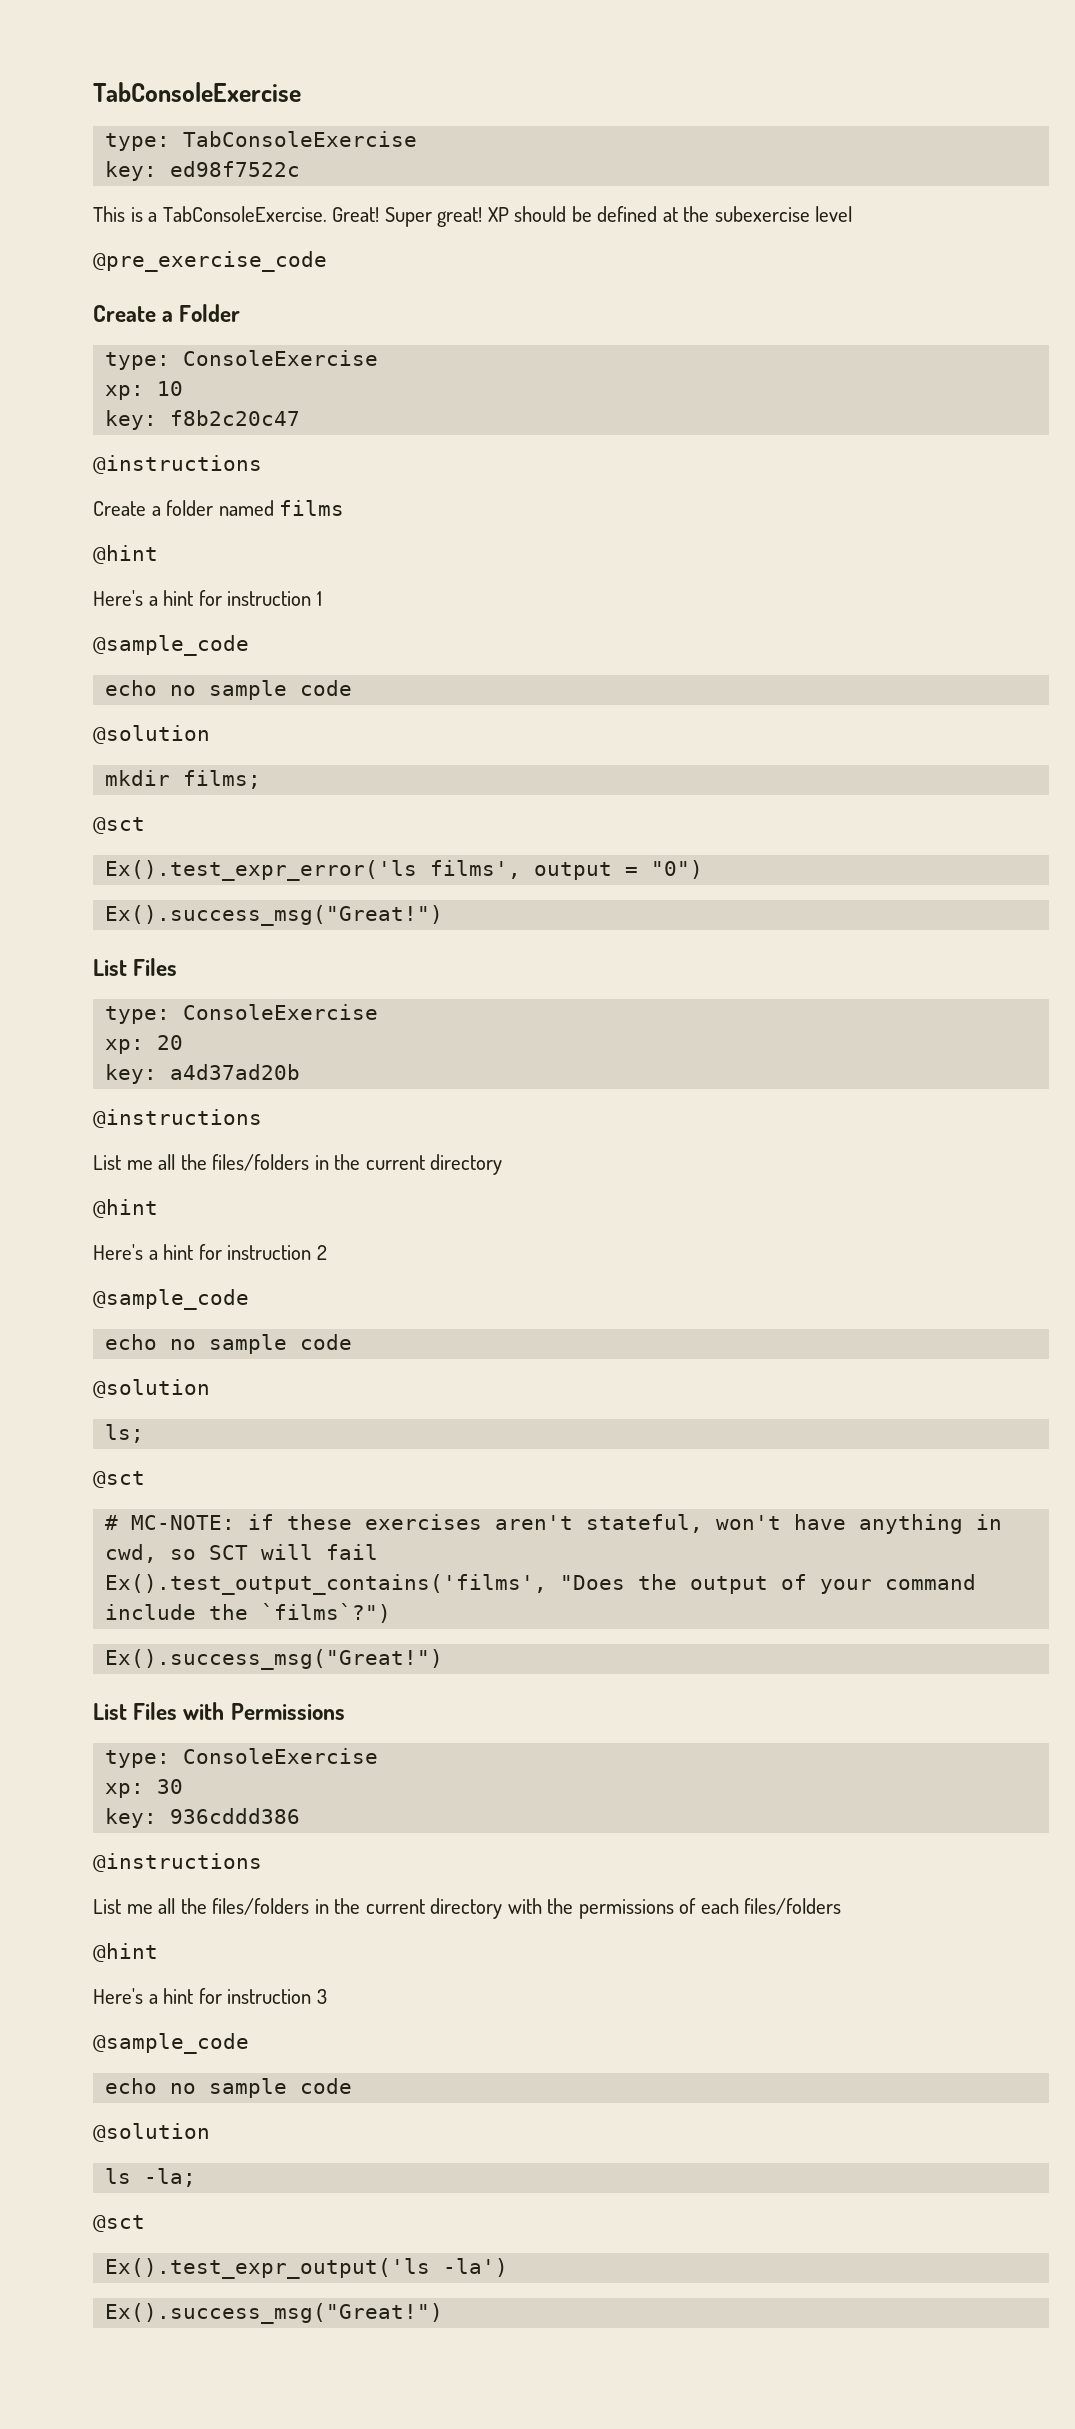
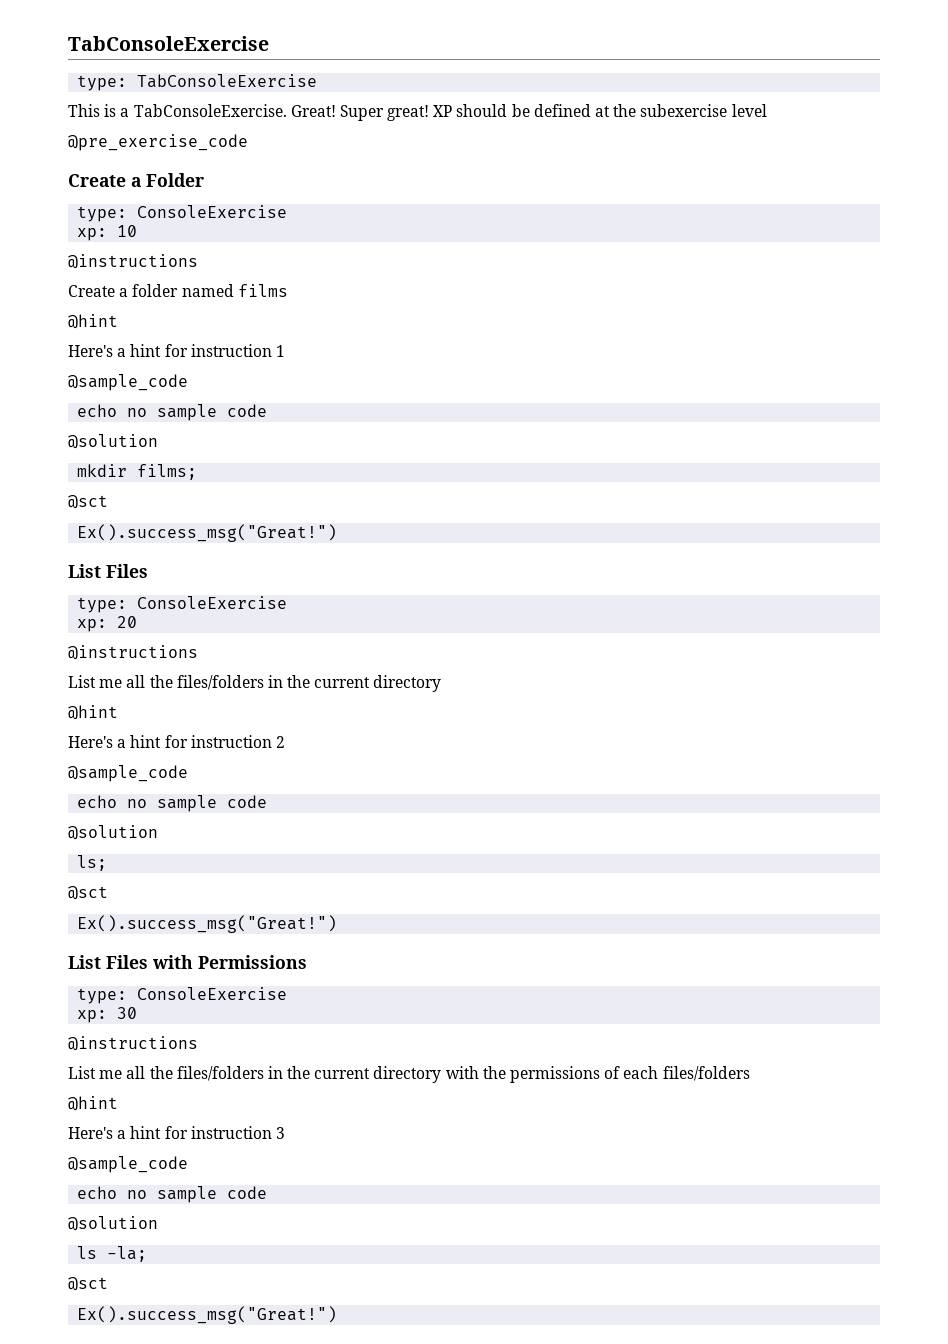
[105,161,301,181] // key: ed98f7522c -> (318, 81) none
[105,410,301,430] // key: f8b2c20c47 -> (138, 231) none
[105,860,704,881] // Ex().test_expr_error('ls films', output = "0") -> (108, 502) none
[105,1064,301,1084] // key: a4d37ad20b -> (138, 622) none
[105,1514,1003,1534] [105,1544,379,1563] [105,1574,977,1595] [105,1603,392,1623] // # MC-NOTE: if these exercises aren't stateful, won't have anything in cwd, so SCT will fail // Ex().test_output_contains('films', "Does the output of your command include the `films`?") -> (108, 893) none
[105,1808,301,1828] // key: 936cddd386 -> (138, 1013) none
[105,2258,509,2279] // Ex().test_expr_output('ls -la') -> (108, 1284) none

